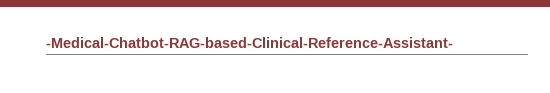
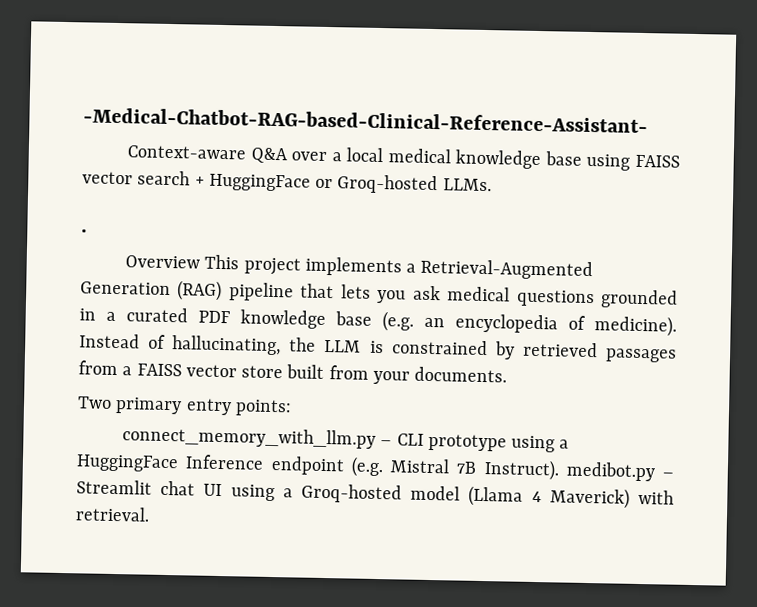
(453, 42) none -> [127,145,681,171] [82,170,492,195] [81,229,87,233] [125,254,594,281] [80,280,679,309] [79,307,677,337] [79,333,677,363] [78,360,508,385] [77,396,292,417] [122,426,570,453] [76,454,674,482] [76,479,674,509] [75,506,150,522] // Context-aware Q&A over a local medical knowledge base using FAISS vector search + HuggingFace or Groq-hosted LLMs. // . // Overview This project implements a Retrieval-Augmented Generation (RAG) pipeline that lets you ask medical questions grounded in a curated PDF knowledge base (e.g. an encyclopedia of medicine). Instead of hallucinating, the LLM is constrained by retrieved passages from a FAISS vector store built from your documents. // Two primary entry points: // connect_memory_with_llm.py – CLI prototype using a HuggingFace Inference endpoint (e.g. Mistral 7B Instruct). medibot.py – Streamlit chat UI using a Groq-hosted model (Llama 4 Maverick) with retrieval.

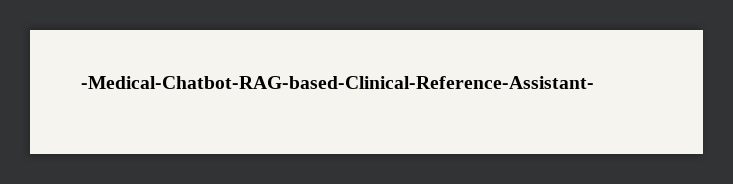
[127,145,681,171] [82,170,492,195] [81,229,87,233] [125,254,594,281] [80,280,679,309] [79,307,677,337] [79,333,677,363] [78,360,508,385] [77,396,292,417] [122,426,570,453] [76,454,674,482] [76,479,674,509] [75,506,150,522] // Context-aware Q&A over a local medical knowledge base using FAISS vector search + HuggingFace or Groq-hosted LLMs. // . // Overview This project implements a Retrieval-Augmented Generation (RAG) pipeline that lets you ask medical questions grounded in a curated PDF knowledge base (e.g. an encyclopedia of medicine). Instead of hallucinating, the LLM is constrained by retrieved passages from a FAISS vector store built from your documents. // Two primary entry points: // connect_memory_with_llm.py – CLI prototype using a HuggingFace Inference endpoint (e.g. Mistral 7B Instruct). medibot.py – Streamlit chat UI using a Groq-hosted model (Llama 4 Maverick) with retrieval. -> (594, 82) none

